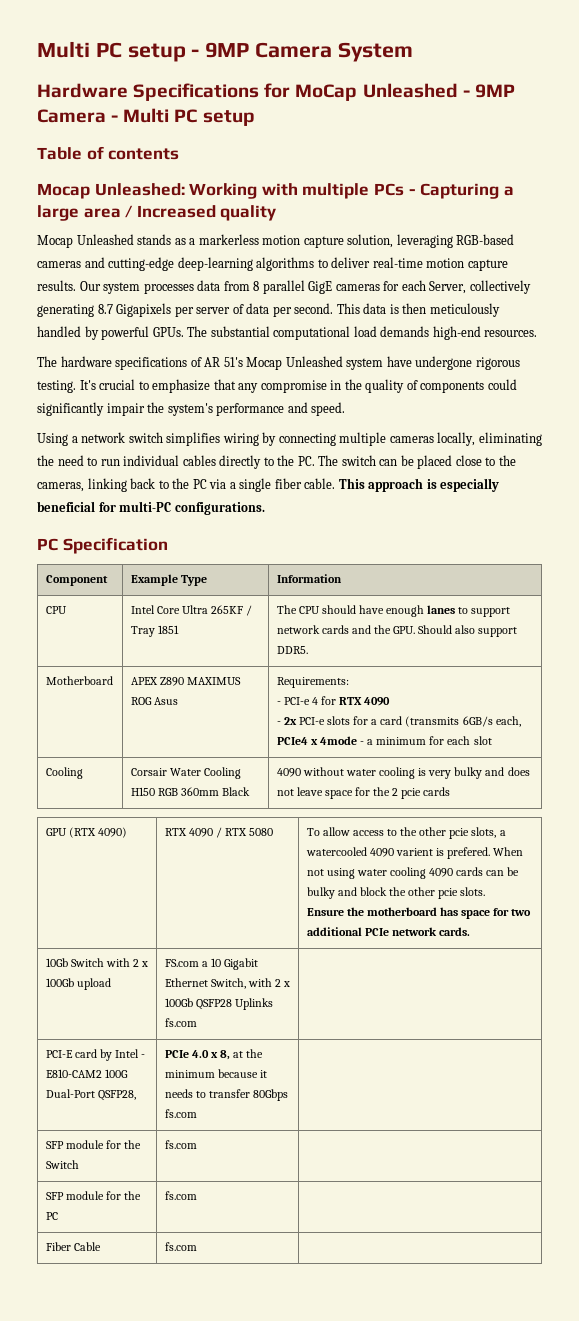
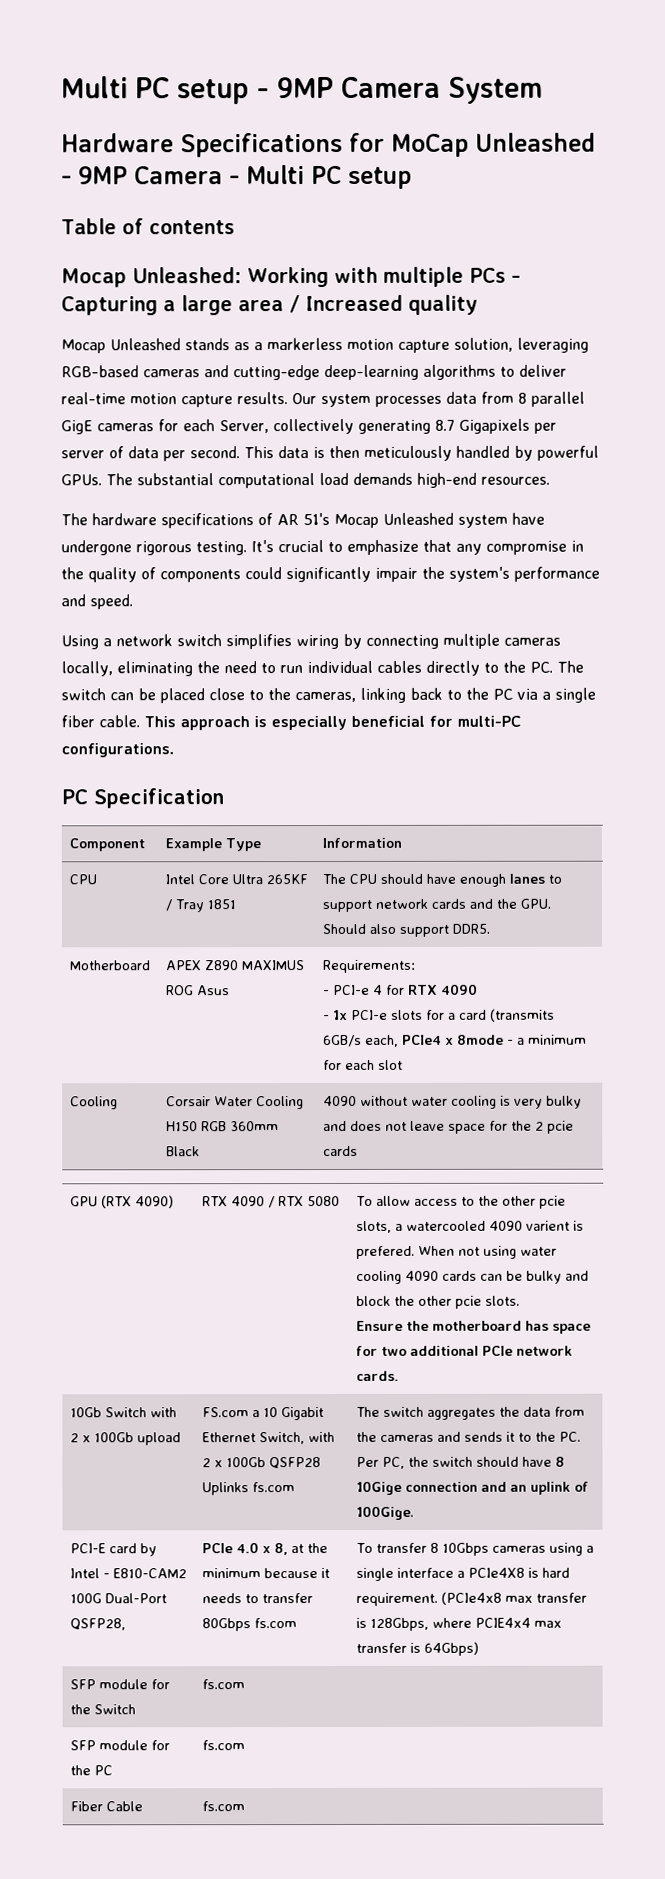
[283,717,297,725] 2x -> [332,1009,348,1021] 1x
[319,736,357,745] 4mode -> [456,1034,504,1045] 8mode
(197, 1022) none -> [355,1406,585,1420] [355,1431,581,1442] [355,1456,565,1469] [355,1480,589,1495] [355,1505,414,1520] The switch aggregates the data from the cameras and sends it to the PC. Per PC, the switch should have 8 10Gige connection and an uplink of 100Gige.
(197, 1113) none -> [355,1542,594,1556] [355,1567,570,1581] [355,1591,587,1606] [355,1617,562,1631] [355,1641,479,1656] To transfer 8 10Gbps cameras using a single interface a PCIe4X8 is hard requirement. (PCIe4x8 max transfer is 128Gbps, where PCIE4x4 max transfer is 64Gbps)

